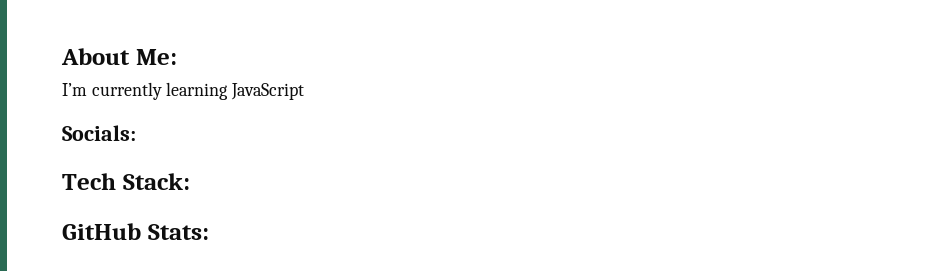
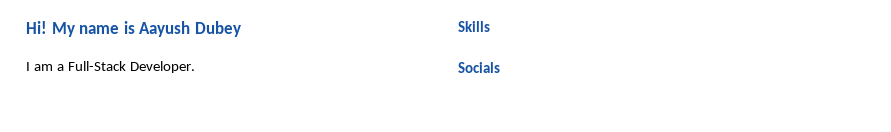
[61,48,177,65] [62,82,305,100] [62,125,136,141] [62,173,190,190] [62,223,209,240] About Me: // I’m currently learning JavaScript // Socials: // Tech Stack: // GitHub Stats: -> [26,21,241,37] [26,61,195,73] [458,21,490,32] [458,62,500,73] Hi! My name is Aayush Dubey // I am a Full-Stack Developer. // Skills // Socials

